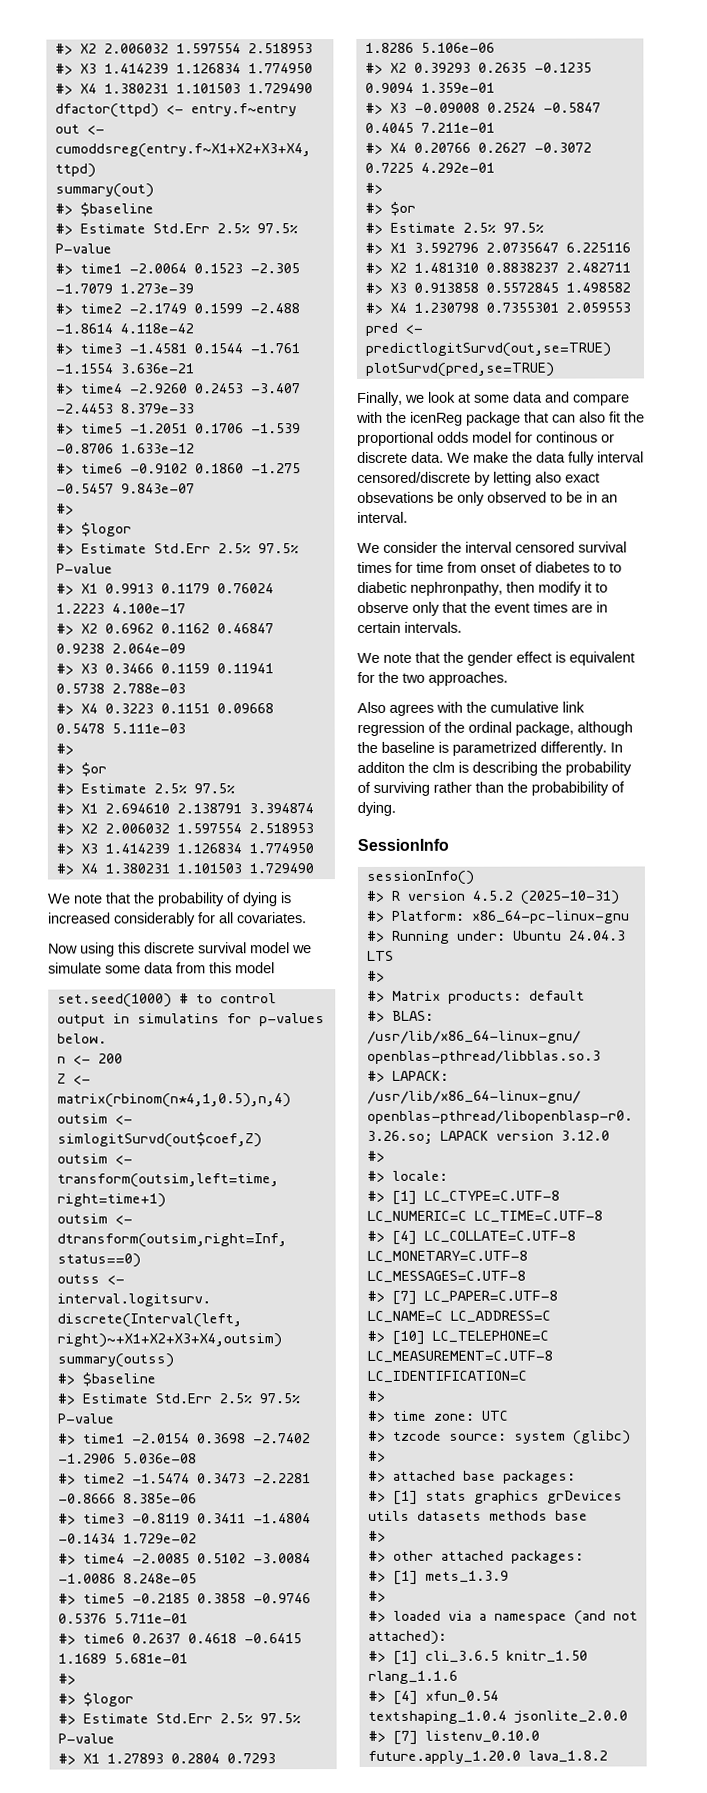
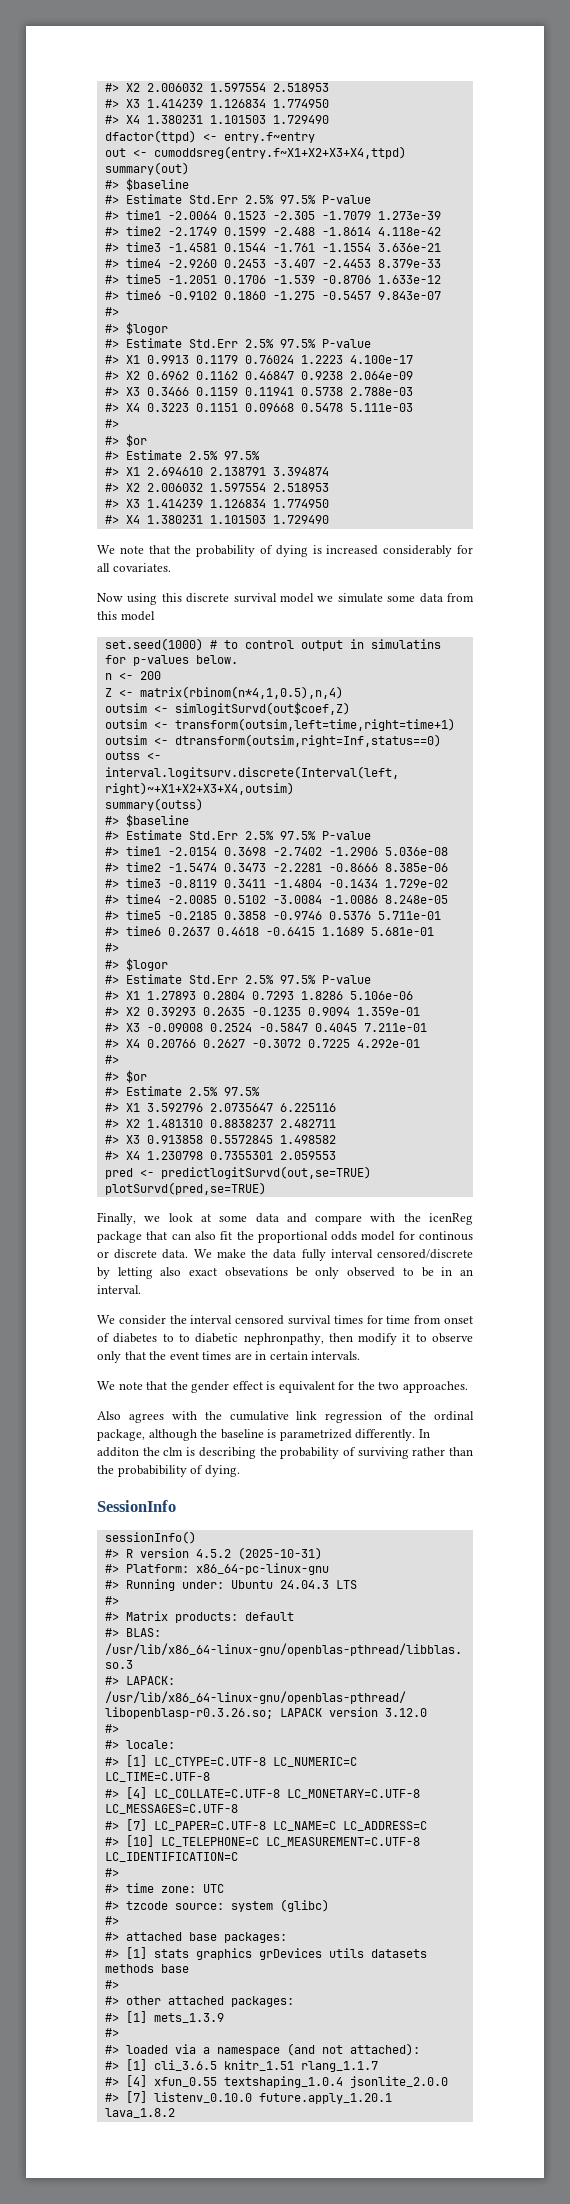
[505,1650,588,1663] [367,1670,458,1684] [367,1690,499,1705] knitr_1.50 rlang_1.1.6 // #> [4] xfun_0.54 -> [223,2060,378,2072] [104,2075,217,2087] knitr_1.51 rlang_1.1.7 // #> [4] xfun_0.55
[367,1750,521,1764] future.apply_1.20.0 -> [258,2093,392,2104] future.apply_1.20.1

